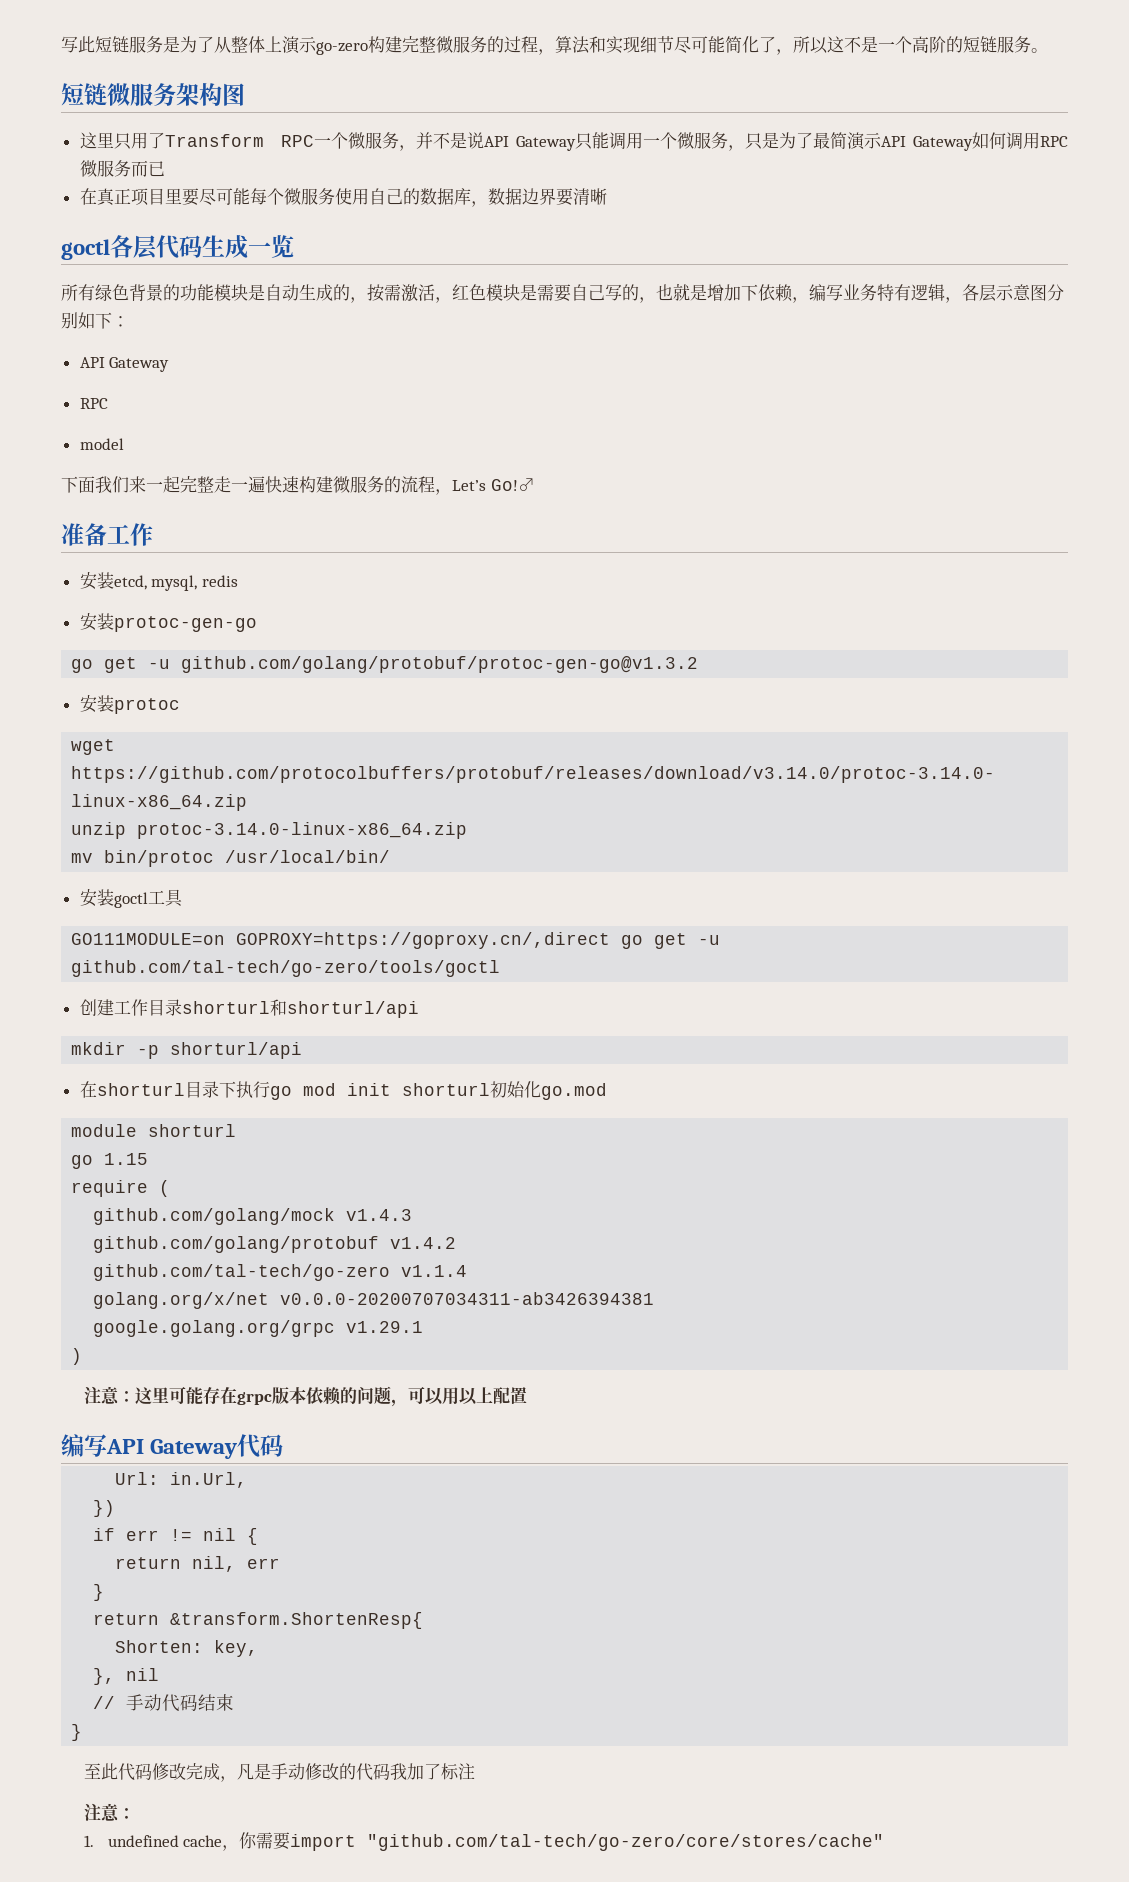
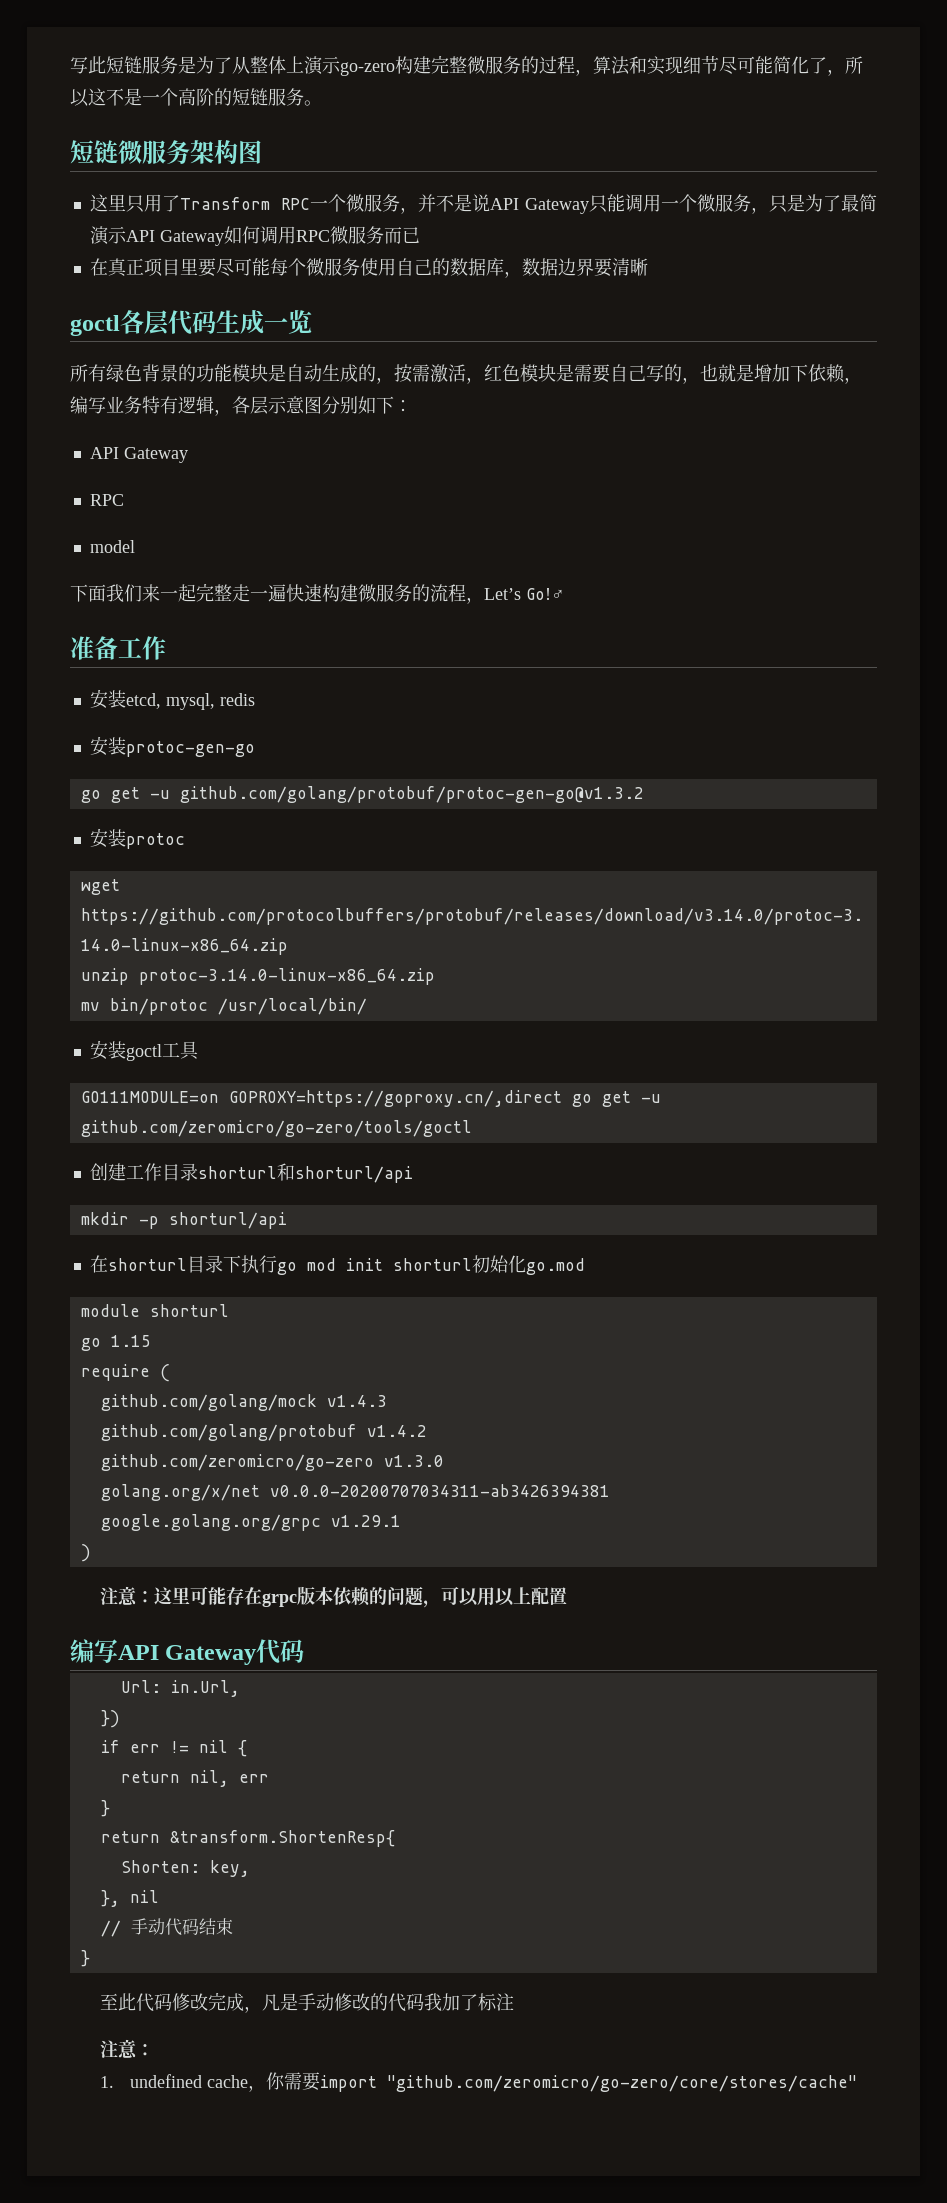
[71,960,501,977] github.com/tal-tech/go-zero/tools/goctl -> [80,1120,472,1137] github.com/zeromicro/go-zero/tools/goctl
[93,1264,468,1281] github.com/tal-tech/go-zero v1.1.4 -> [100,1454,444,1471] github.com/zeromicro/go-zero v1.3.0
[367,1834,885,1851] "github.com/tal-tech/go-zero/core/stores/cache" -> [387,2075,858,2092] "github.com/zeromicro/go-zero/core/stores/cache"

